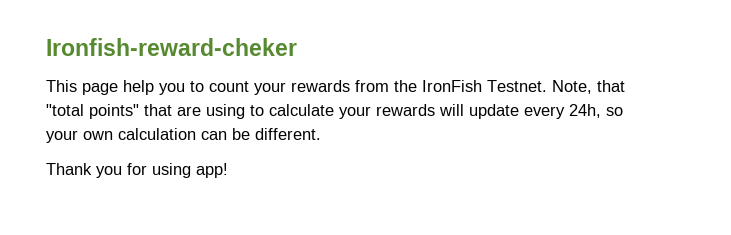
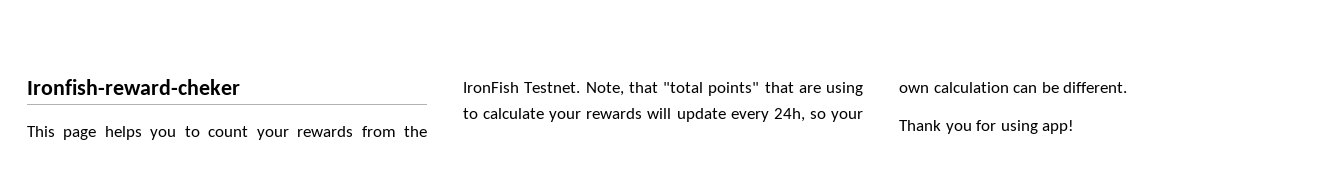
[123,80,154,95] help -> [104,126,142,140] helps

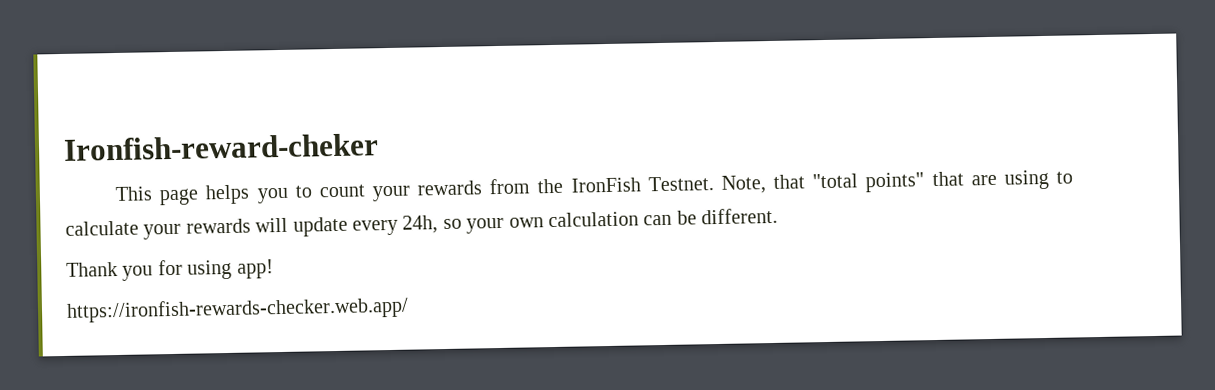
(1075, 127) none -> [66,296,409,323] // https://ironfish-rewards-checker.web.app/

